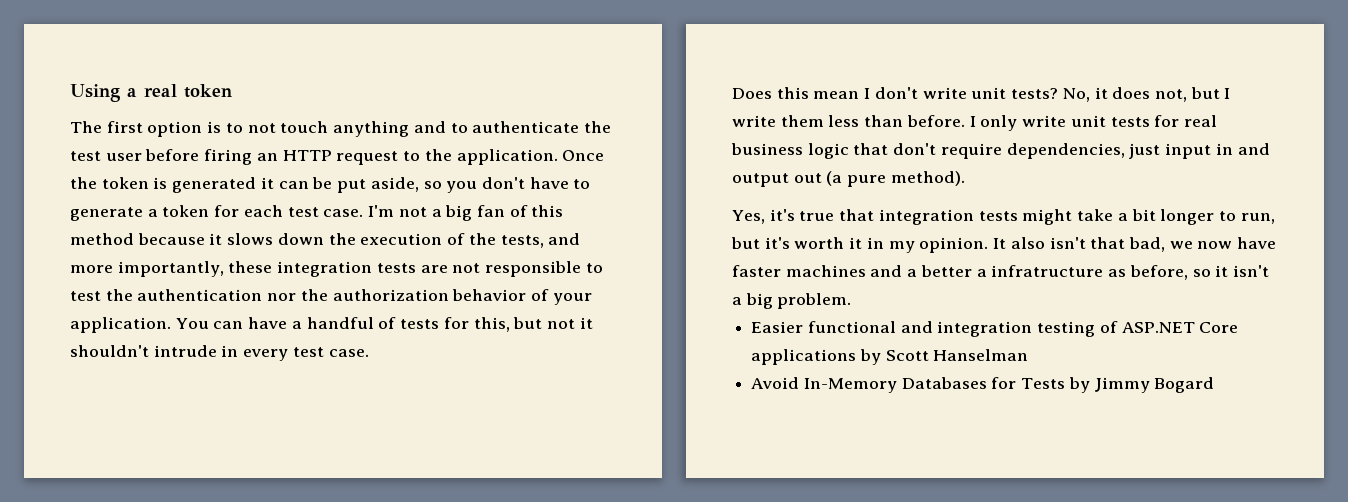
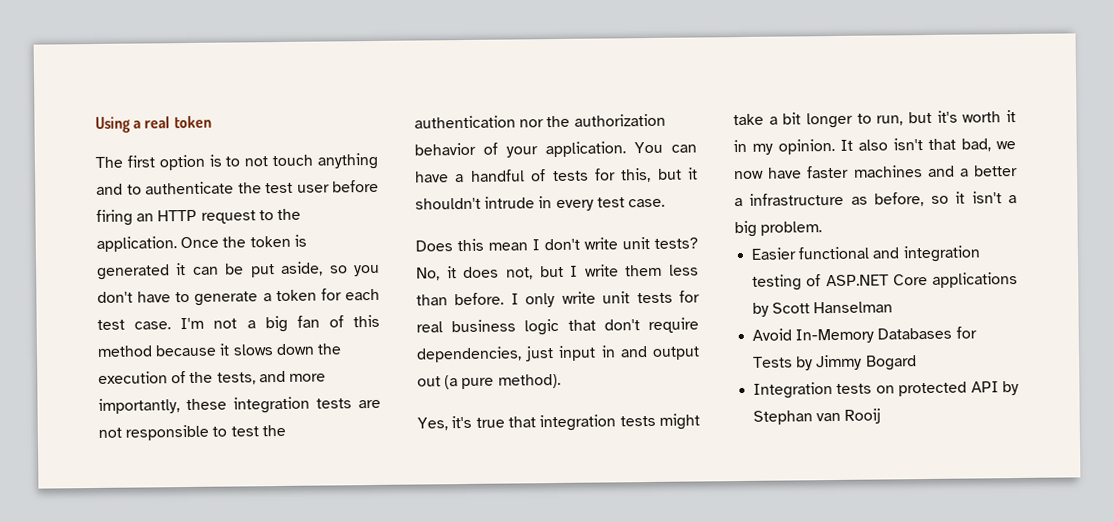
[546,319,575,329] not -> (682, 174) none
[991,265,1104,277] infratructure -> [749,192,845,206] infrastructure
(1215, 385) none -> [753,381,1019,399] [753,408,882,425] // Integration tests on protected API by Stephan van Rooij

